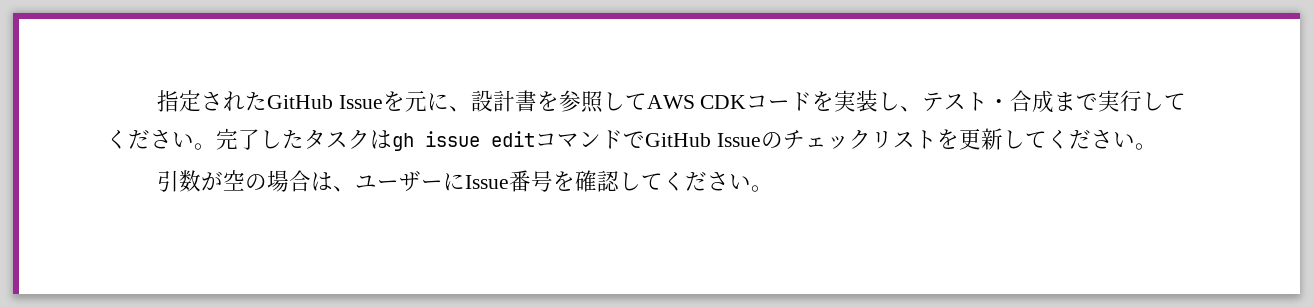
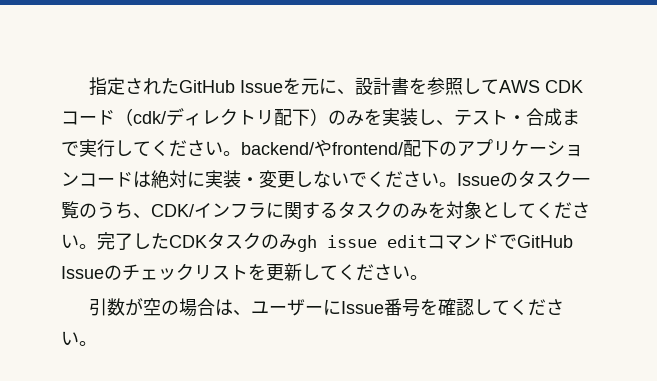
(813, 101) none -> [115,108,364,126] （cdk/ディレクトリ配下）のみ
[216,128,392,150] 完了したタスクは -> [241,139,583,157] [61,170,590,188] [61,201,590,219] [61,232,297,250] backend/やfrontend/配下のアプリケーションコードは絶対に実装・変更しないでください。Issueのタスク一覧のうち、CDK/インフラに関するタスクのみを対象としてください。完了したCDKタスクのみ

